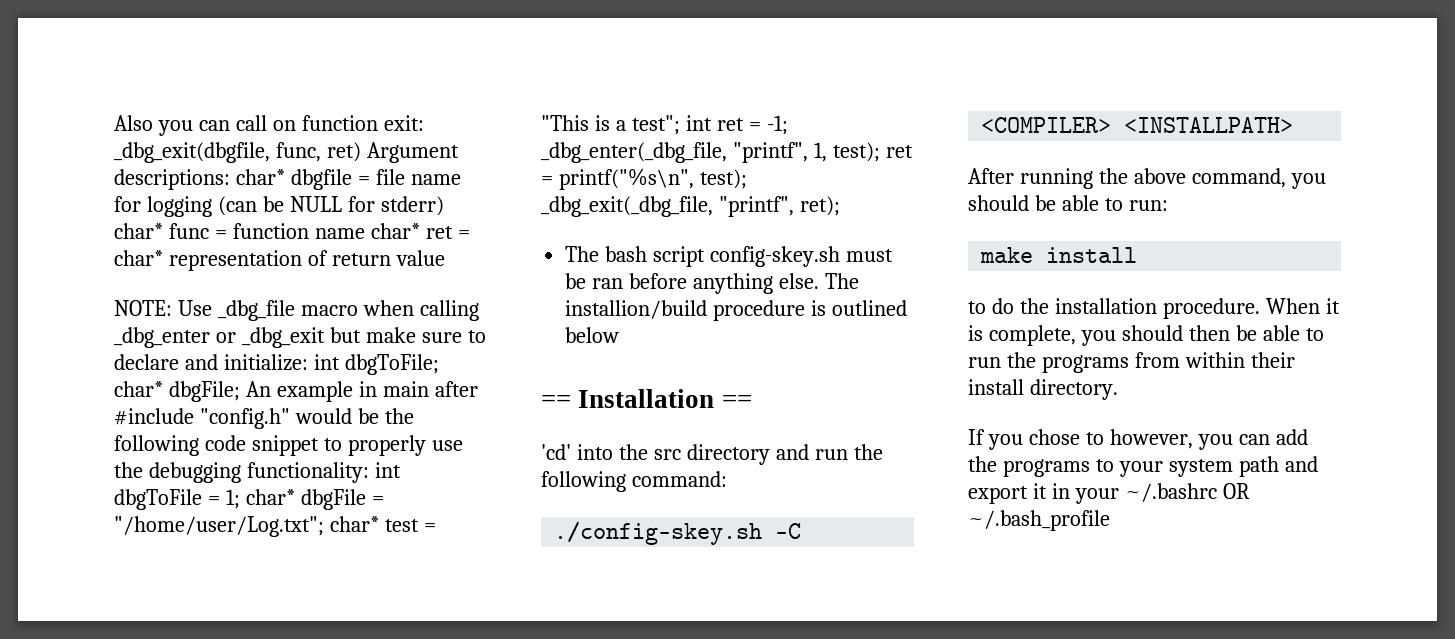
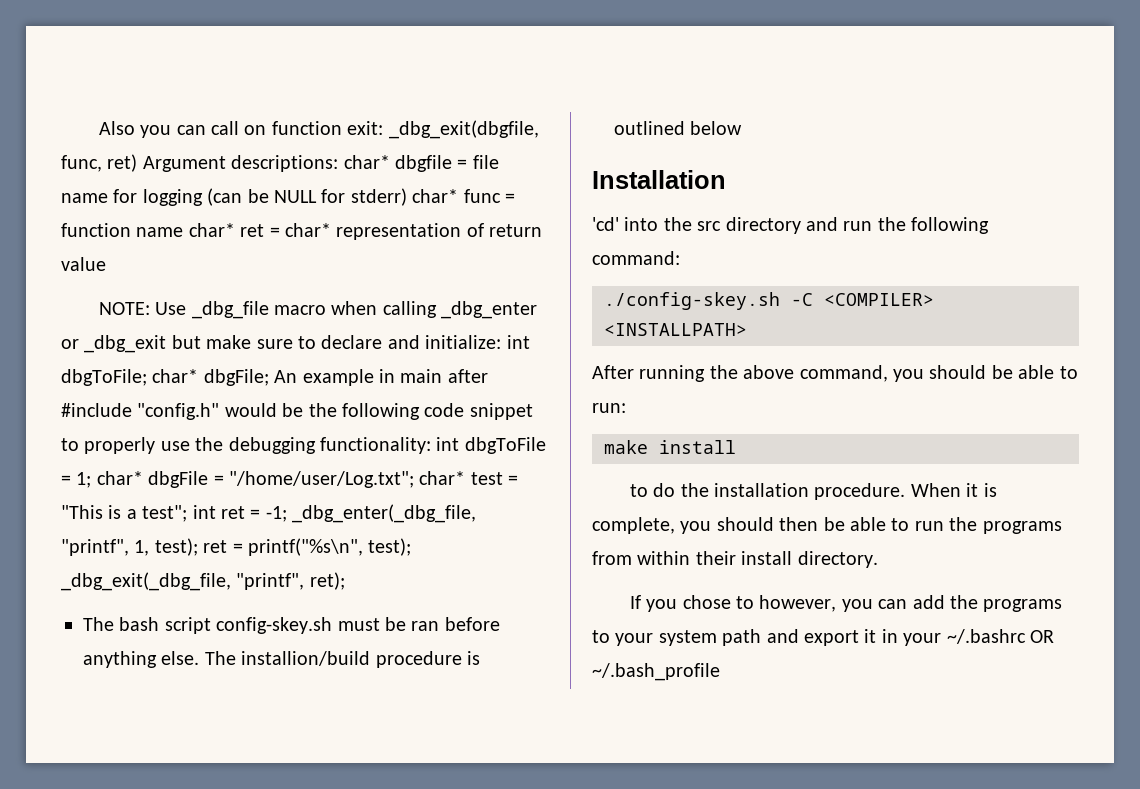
[541,395,571,408] == -> (743, 128) none
[721,395,752,408] == -> (726, 179) none

